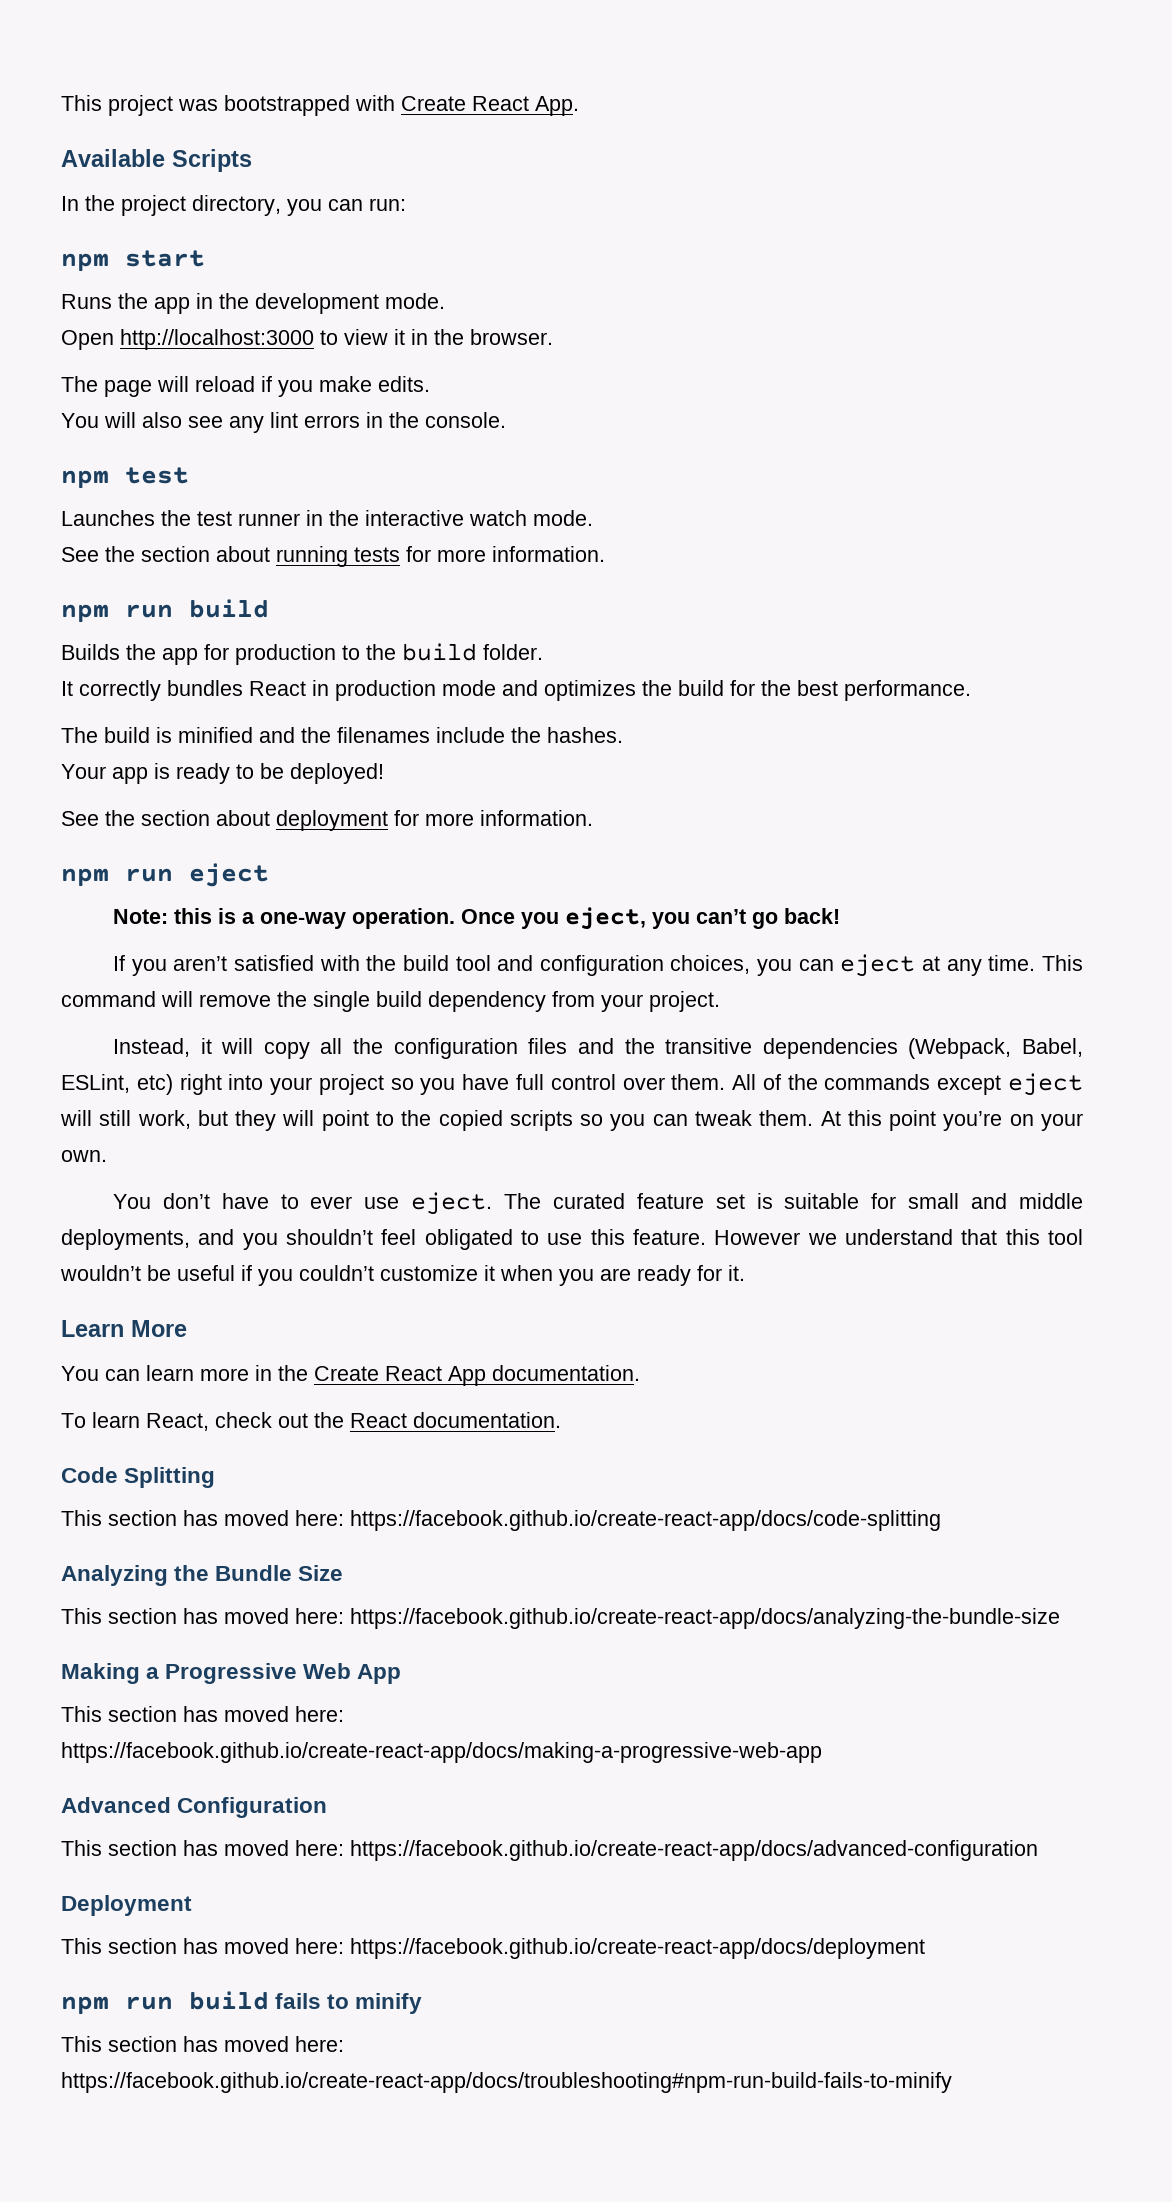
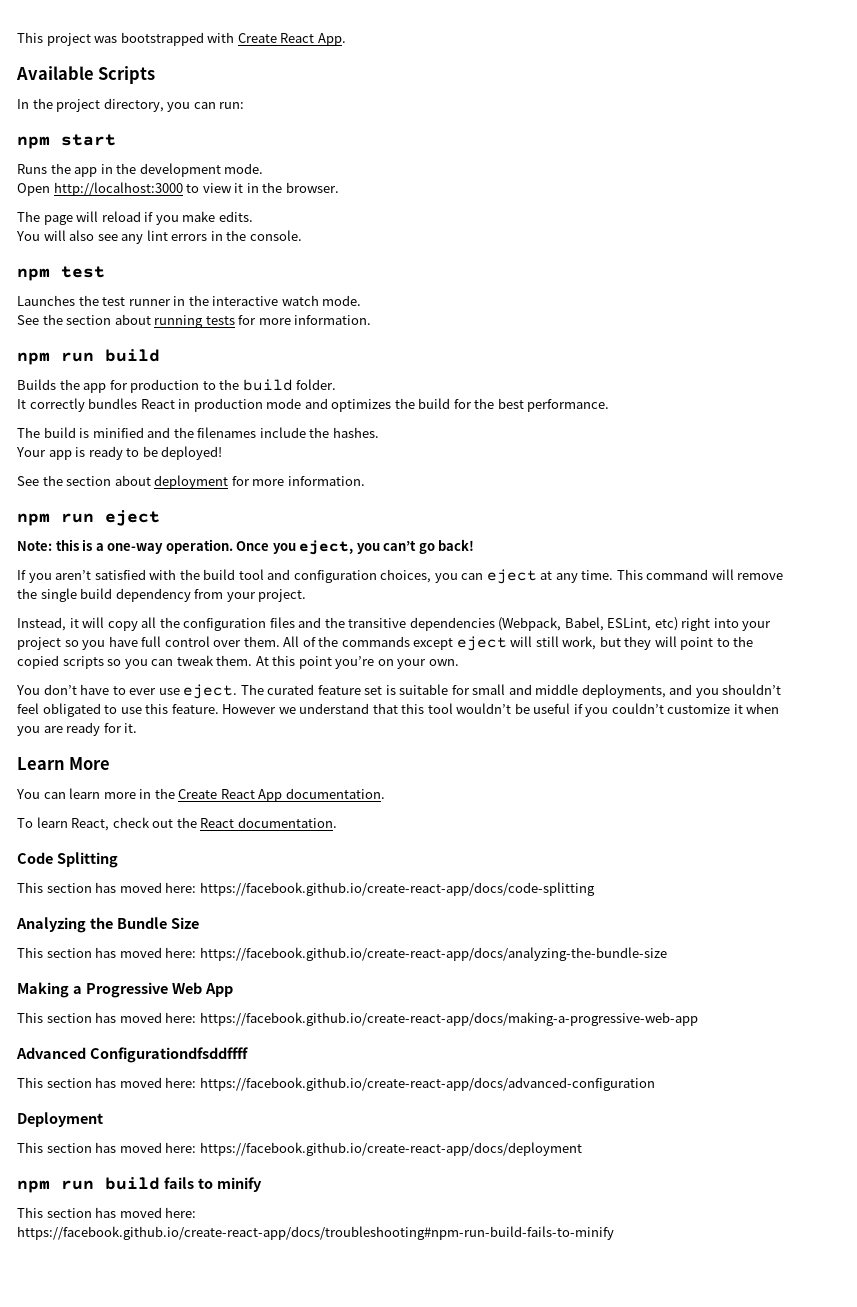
[177,1797,328,1818] Configuration -> [89,1047,248,1063] Configurationdfsddffff

